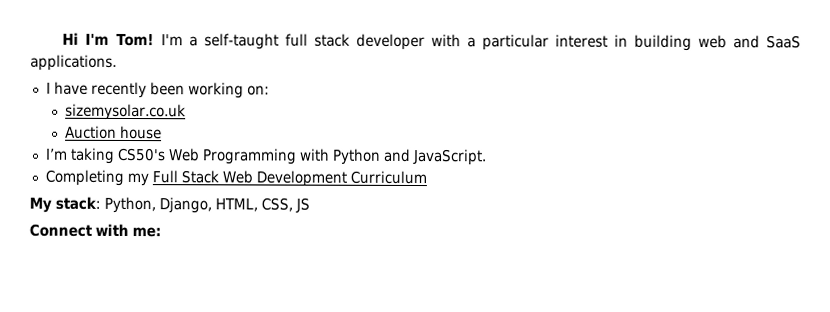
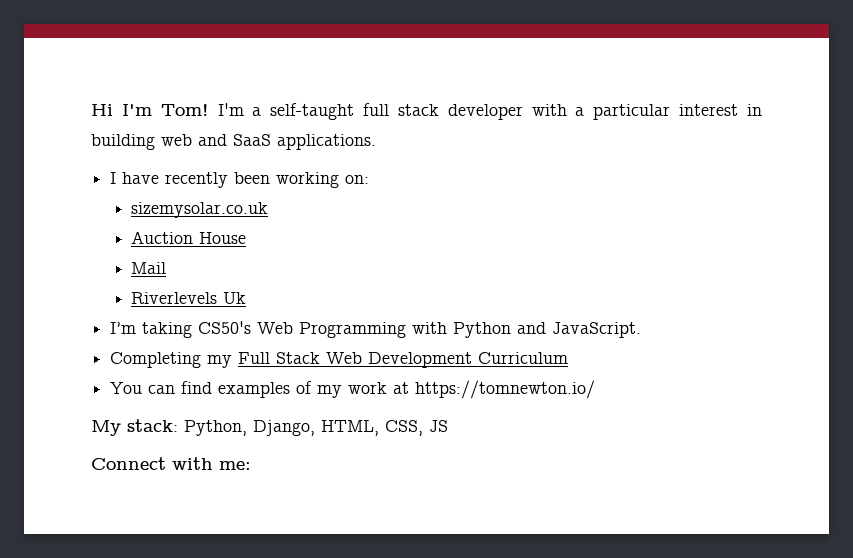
[120,125,163,140] house -> [199,232,247,244] [131,262,167,274] [131,292,247,304] House // Mail // Riverlevels Uk
(427, 177) none -> [110,380,596,399] // You can find examples of my work at https://tomnewton.io/

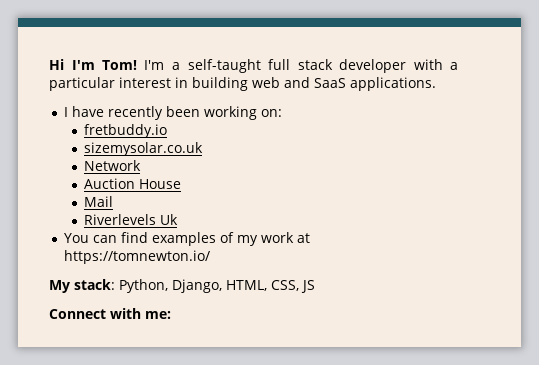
(370, 179) none -> [83,124,167,138] // fretbuddy.io
(269, 210) none -> [83,160,141,171] // Network
[110,321,642,338] [110,352,569,368] // I’m taking CS50's Web Programming with Python and JavaScript. // Completing my Full Stack Web Development Curriculum -> (178, 219) none

